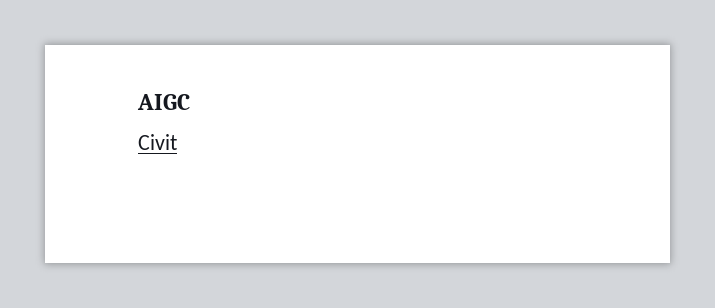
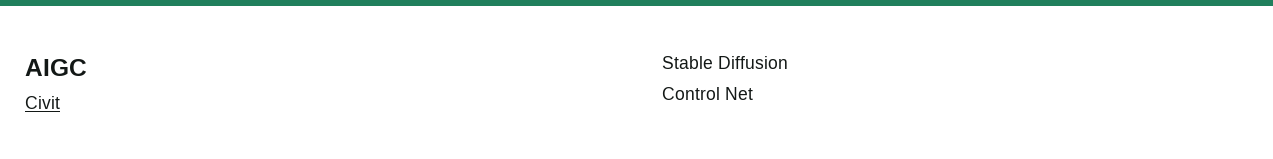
(177, 142) none -> [662,56,788,69] [662,87,753,100] // Stable Diffusion // Control Net

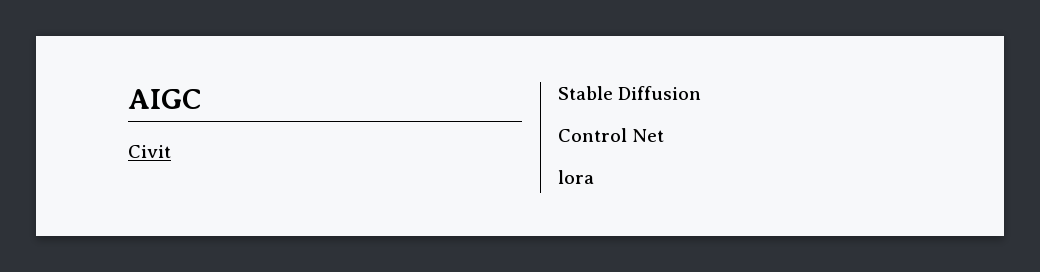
(753, 93) none -> [558,170,594,184] // lora

